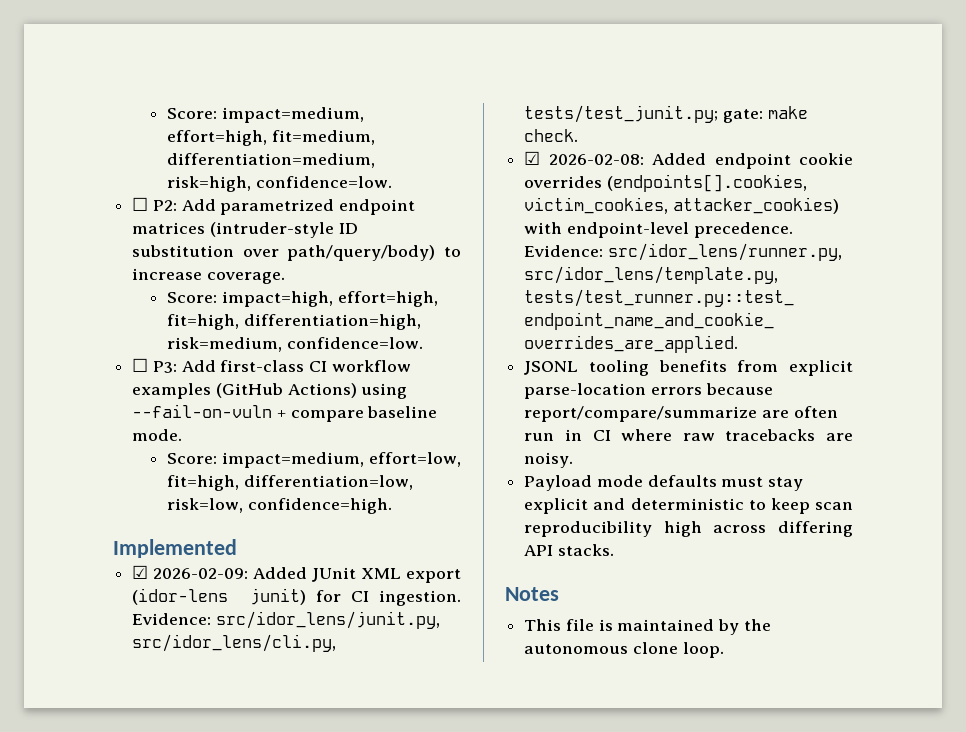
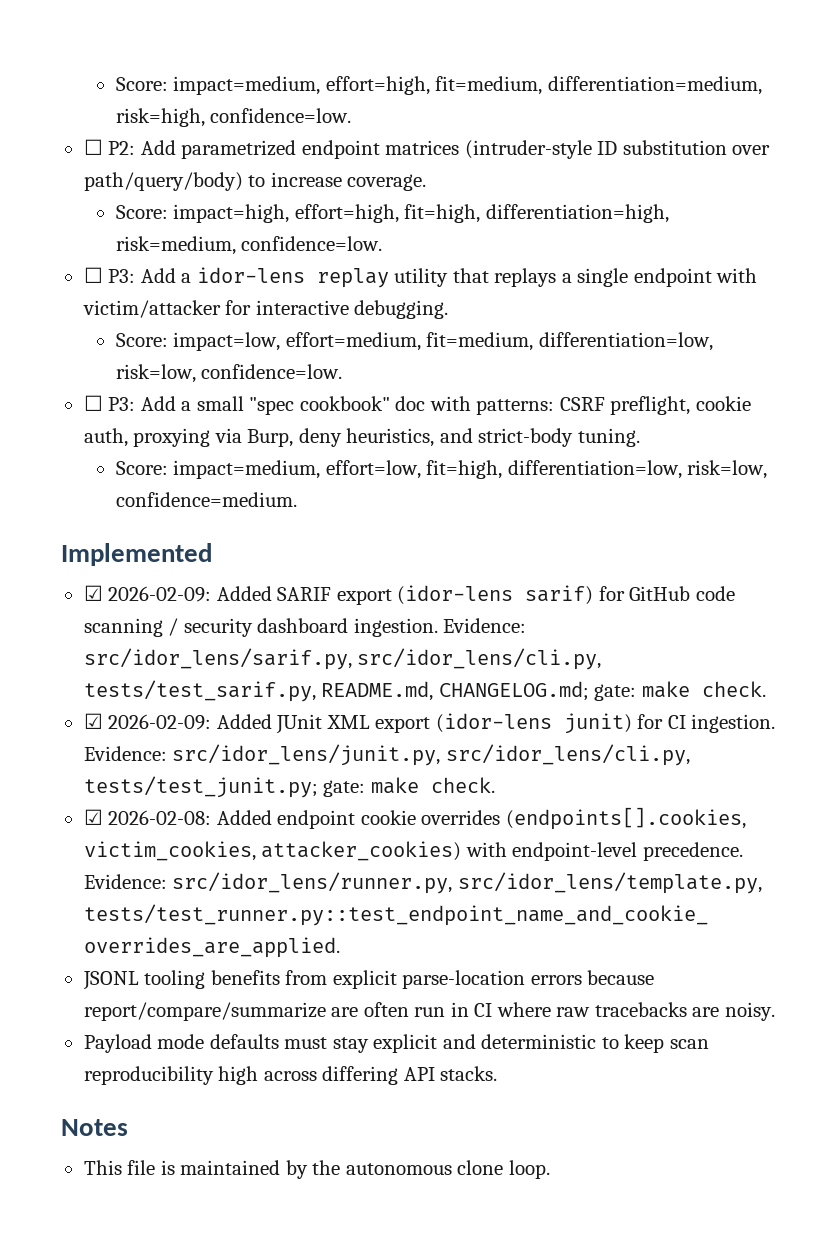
[220,360,411,372] [132,383,408,399] [132,404,438,422] [132,429,183,441] first-class CI workflow examples (GitHub Actions) using --fail-on-vuln + compare baseline mode. -> [181,267,758,288] [82,300,449,319] [115,332,713,351] [115,364,343,383] [83,395,751,415] [83,428,640,447] a idor-lens replay utility that replays a single endpoint with victim/attacker for interactive debugging. // Score: impact=low, effort=medium, fit=medium, differentiation=low, risk=low, confidence=low. // ☐ P3: Add a small "spec cookbook" doc with patterns: CSRF preflight, cookie auth, proxying via Burp, deny heuristics, and strict-body tuning.
[247,498,392,514] confidence=high. -> [115,492,297,507] confidence=medium.
(237, 548) none -> [83,585,735,605] [83,618,527,637] [83,648,602,670] [83,680,766,702] // ☑ 2026-02-09: Added SARIF export (idor-lens sarif) for GitHub code scanning / security dashboard ingestion. Evidence: src/idor_lens/sarif.py, src/idor_lens/cli.py, tests/test_sarif.py, README.md, CHANGELOG.md; gate: make check.

